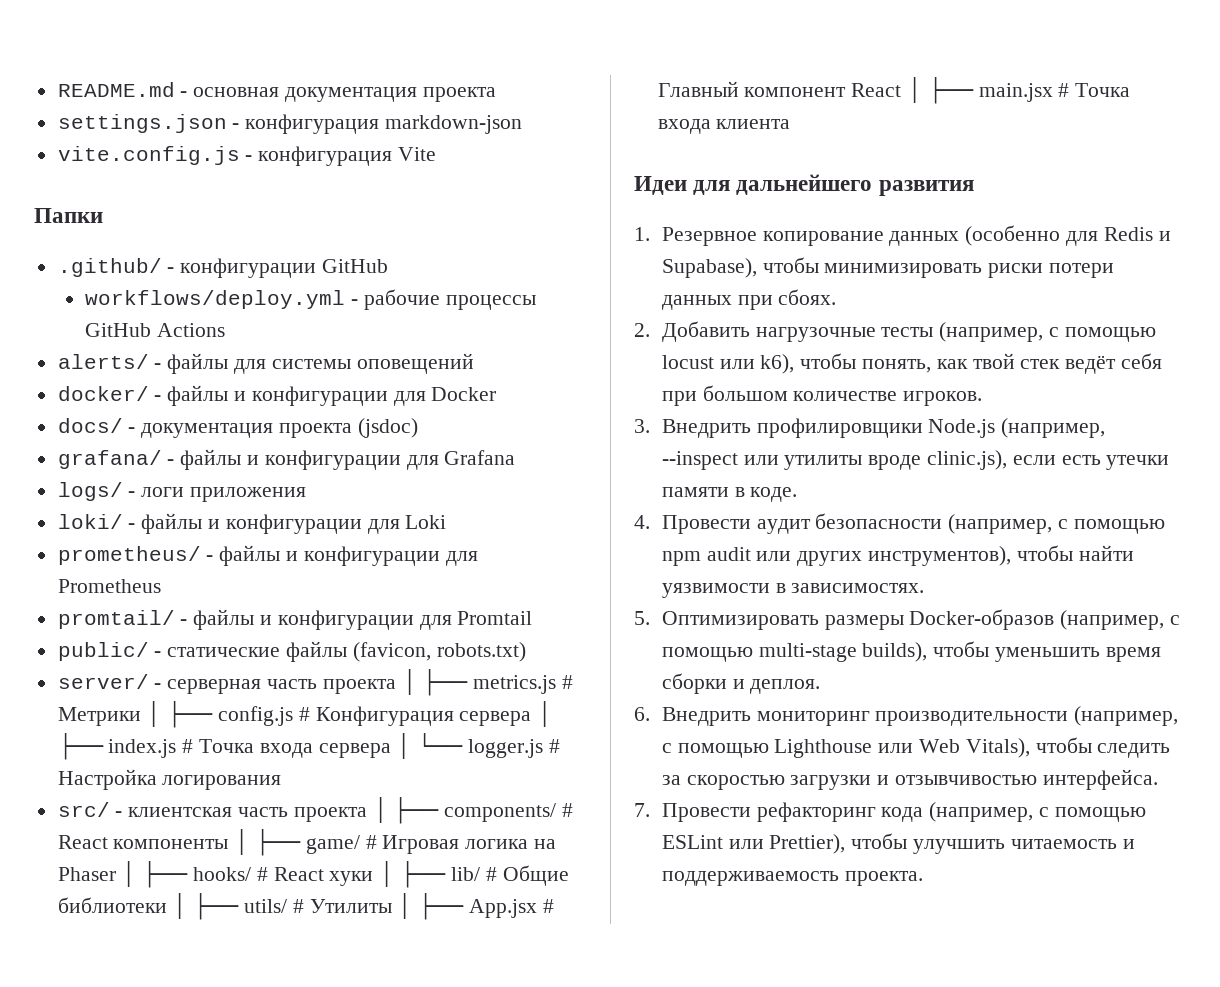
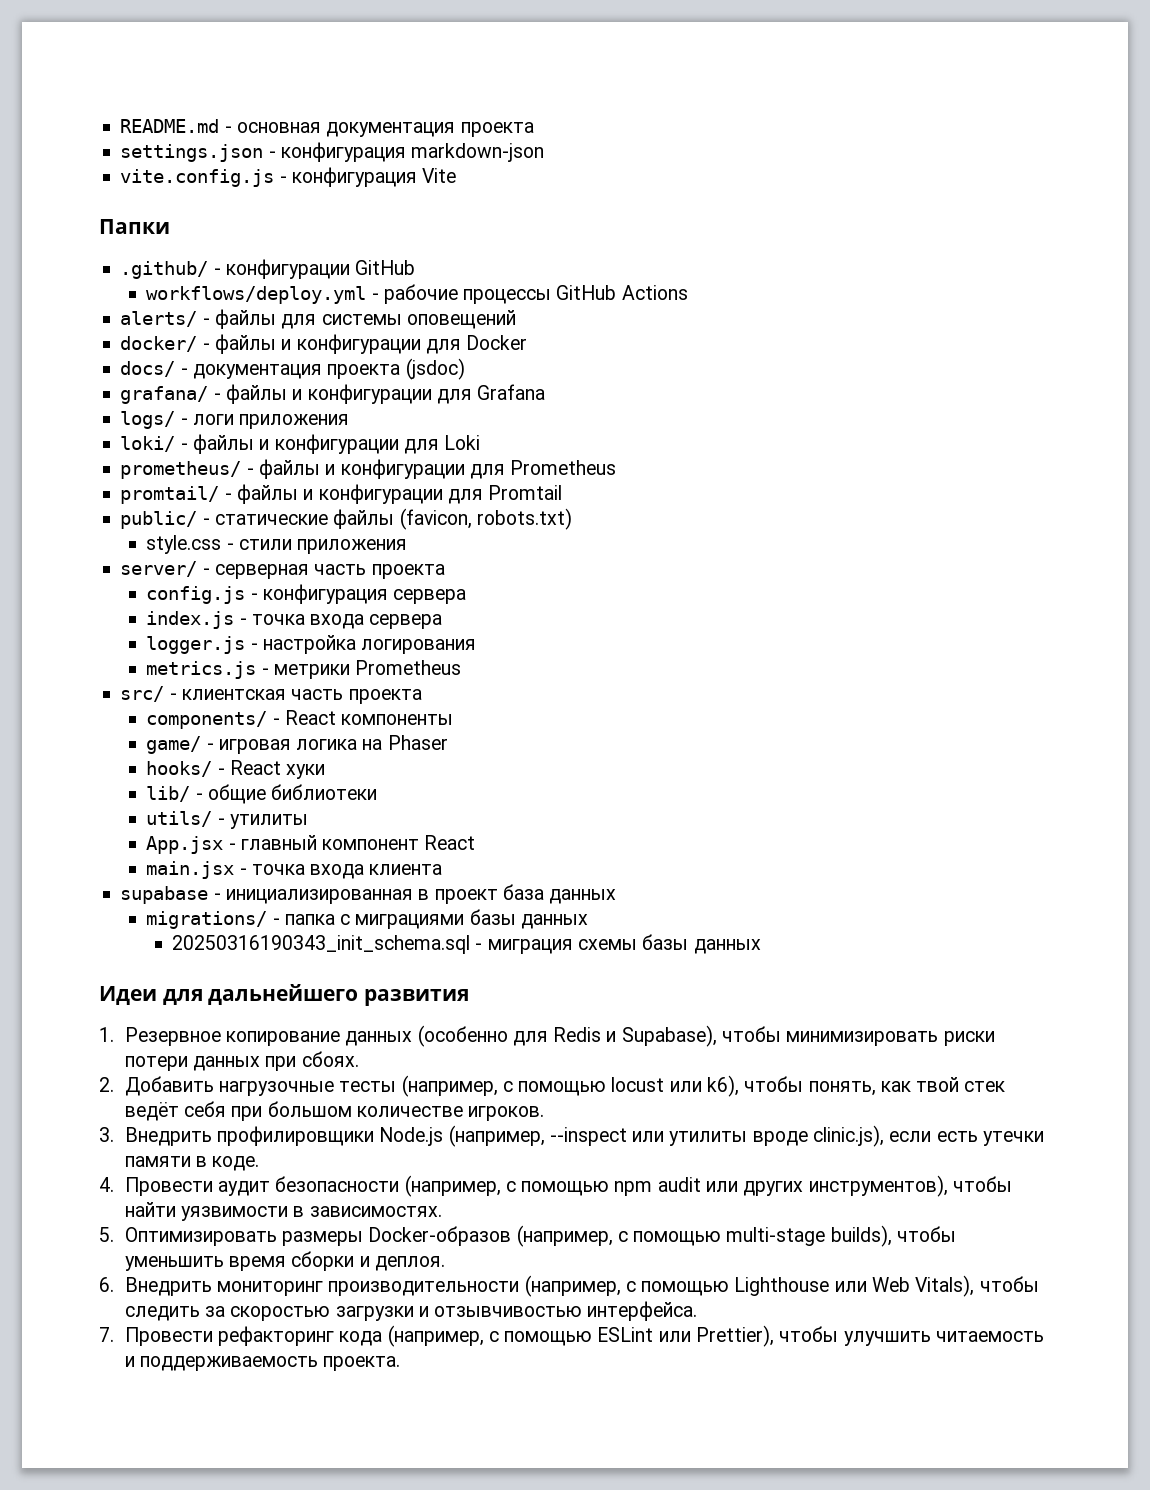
(526, 652) none -> [146,535,408,554] // style.css - стили приложения
[401,669,574,696] [57,701,553,728] [57,733,560,760] [57,769,282,790] │ ├── metrics.js # Метрики │ ├── config.js # Конфигурация сервера │ ├── index.js # Точка входа сервера │ └── logger.js # Настройка логирования -> [146,584,467,604] [146,611,443,629] [146,635,477,654] [146,660,462,679] // config.js - конфигурация сервера // index.js - точка входа сервера // logger.js - настройка логирования // metrics.js - метрики Prometheus
[372,797,574,824] [57,829,557,856] [57,861,569,888] [57,893,554,920] [657,77,1131,104] [657,119,791,134] │ ├── components/ # React компоненты │ ├── game/ # Игровая логика на Phaser │ ├── hooks/ # React хуки │ ├── lib/ # Общие библиотеки │ ├── utils/ # Утилиты │ ├── App.jsx # Главный компонент React │ ├── main.jsx # Точка входа клиента -> [146,710,454,729] [146,735,448,754] [146,760,326,779] [146,784,378,804] [146,811,308,829] [146,835,476,854] [146,861,443,879] [120,884,617,904] [146,909,588,929] [172,934,761,954] // components/ - React компоненты // game/ - игровая логика на Phaser // hooks/ - React хуки // lib/ - общие библиотеки // utils/ - утилиты // App.jsx - главный компонент React // main.jsx - точка входа клиента // supabase - инициализированная в проект база данных // migrations/ - папка с миграциями базы данных // 20250316190343_init_schema.sql - миграция схемы базы данных

